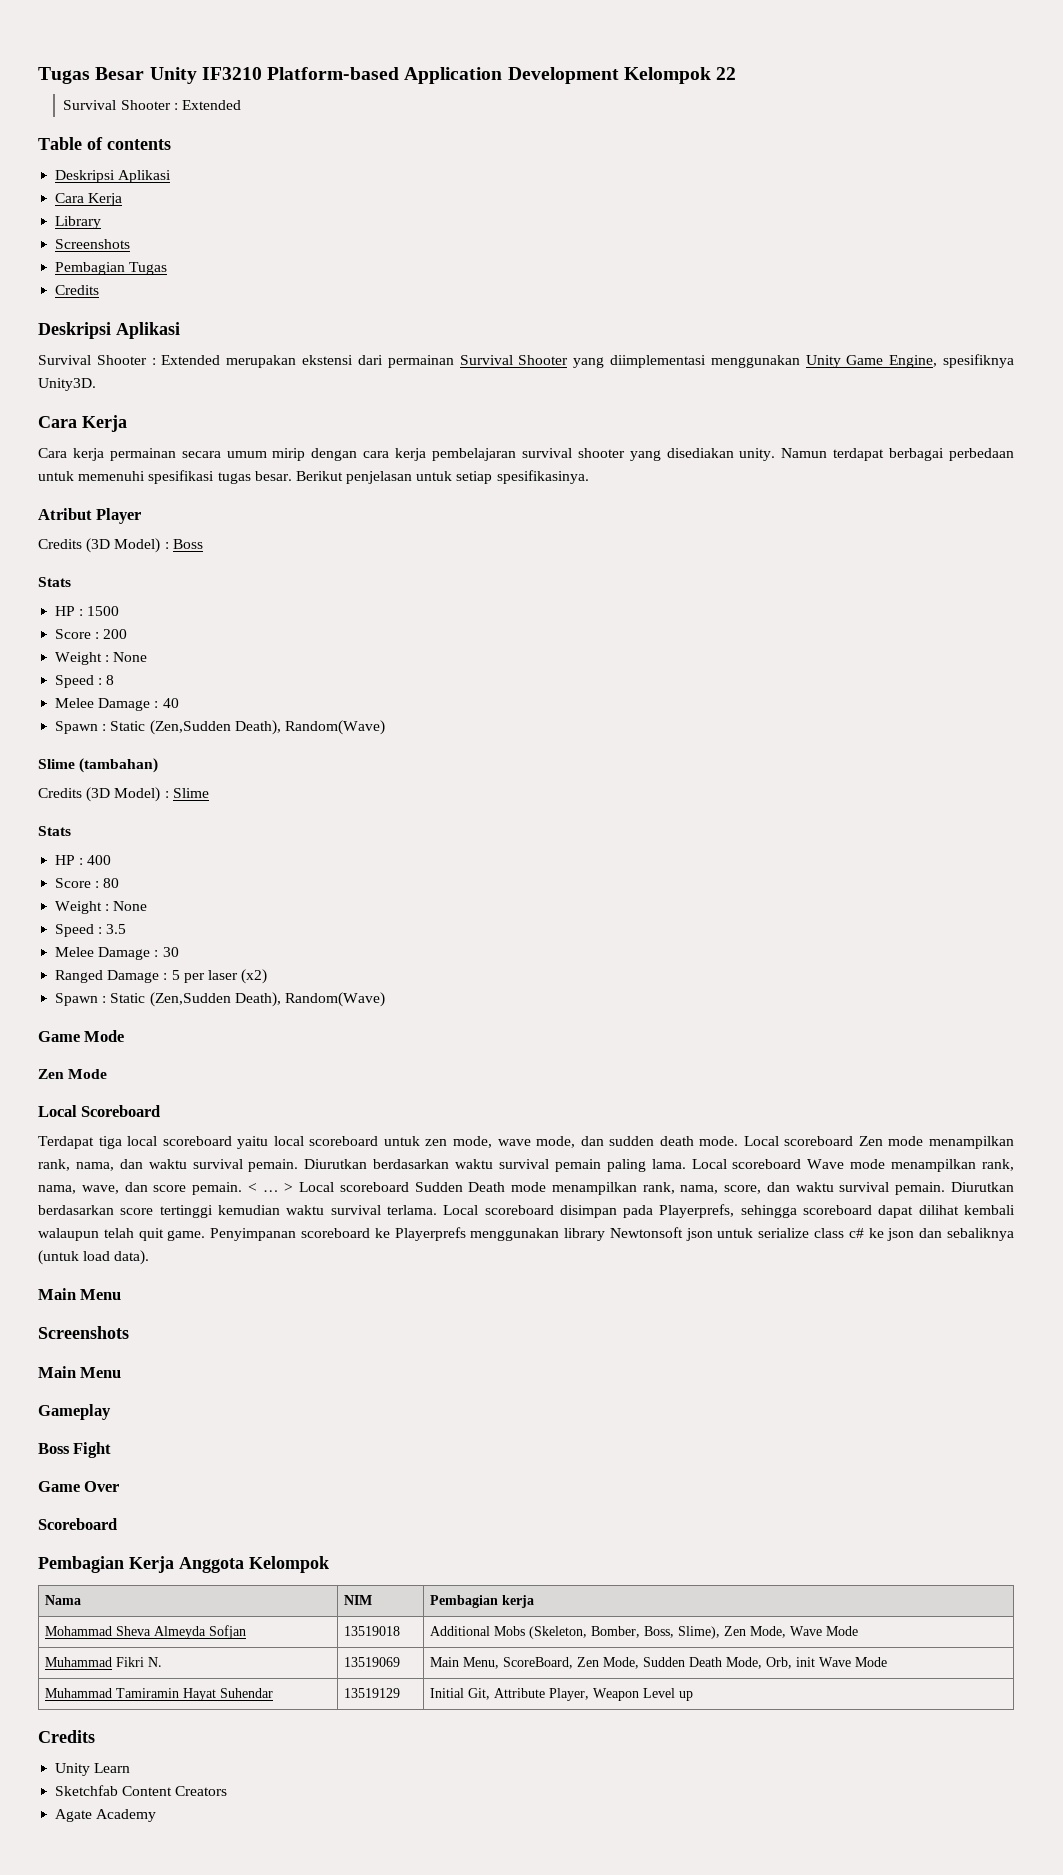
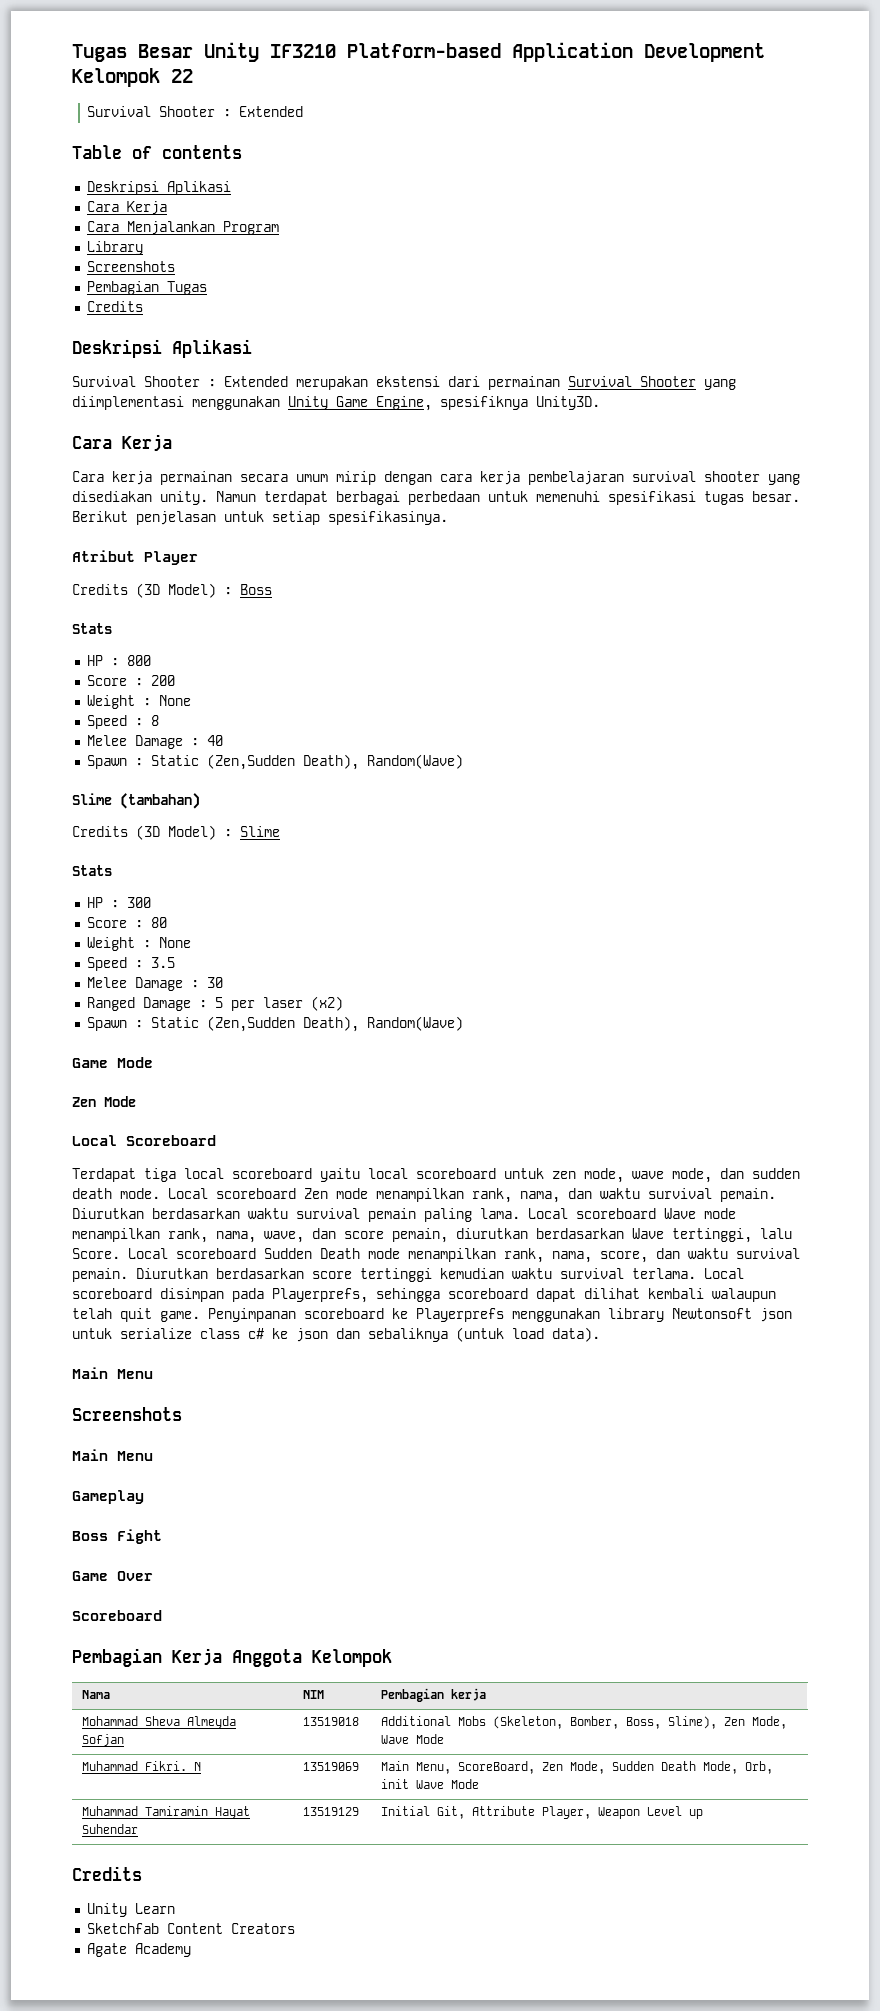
(123, 199) none -> [86,221,279,235] // Cara Menjalankan Program
[87,606,120,616] 1500 -> [126,655,151,666] 800
[87,855,112,865] 400 -> [126,897,151,908] 300
[192,1182,294,1195] pemain. < … > -> [392,1228,792,1243] [72,1248,120,1259] pemain, diurutkan berdasarkan Wave tertinggi, lalu Score.
[115,1657,162,1667] Fikri N. -> [145,1761,202,1771] Fikri. N

